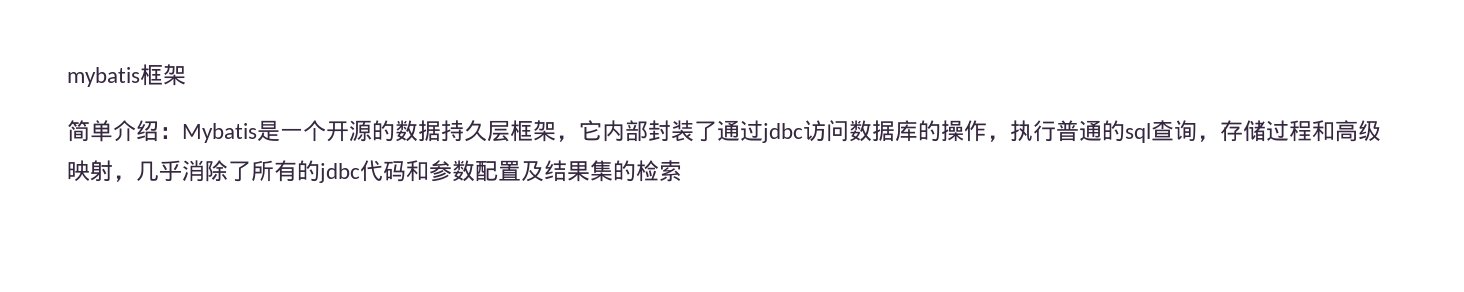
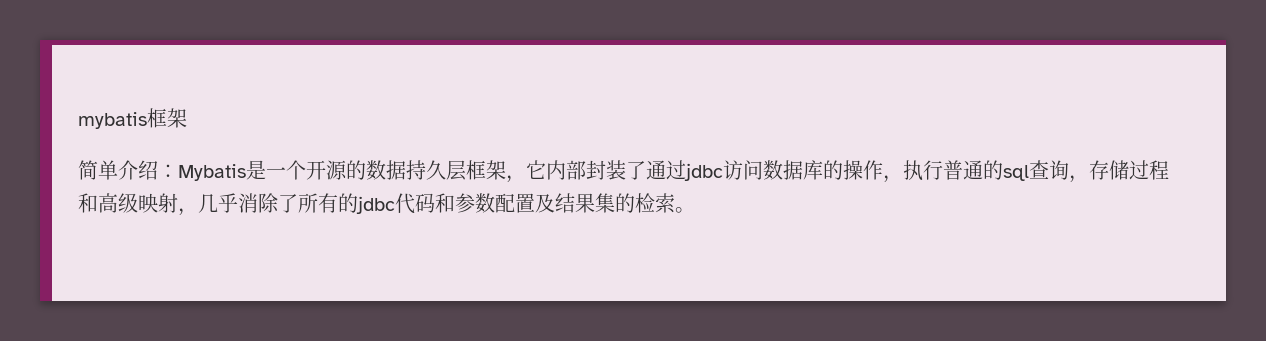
(682, 171) none -> [675,207,695,213] 。

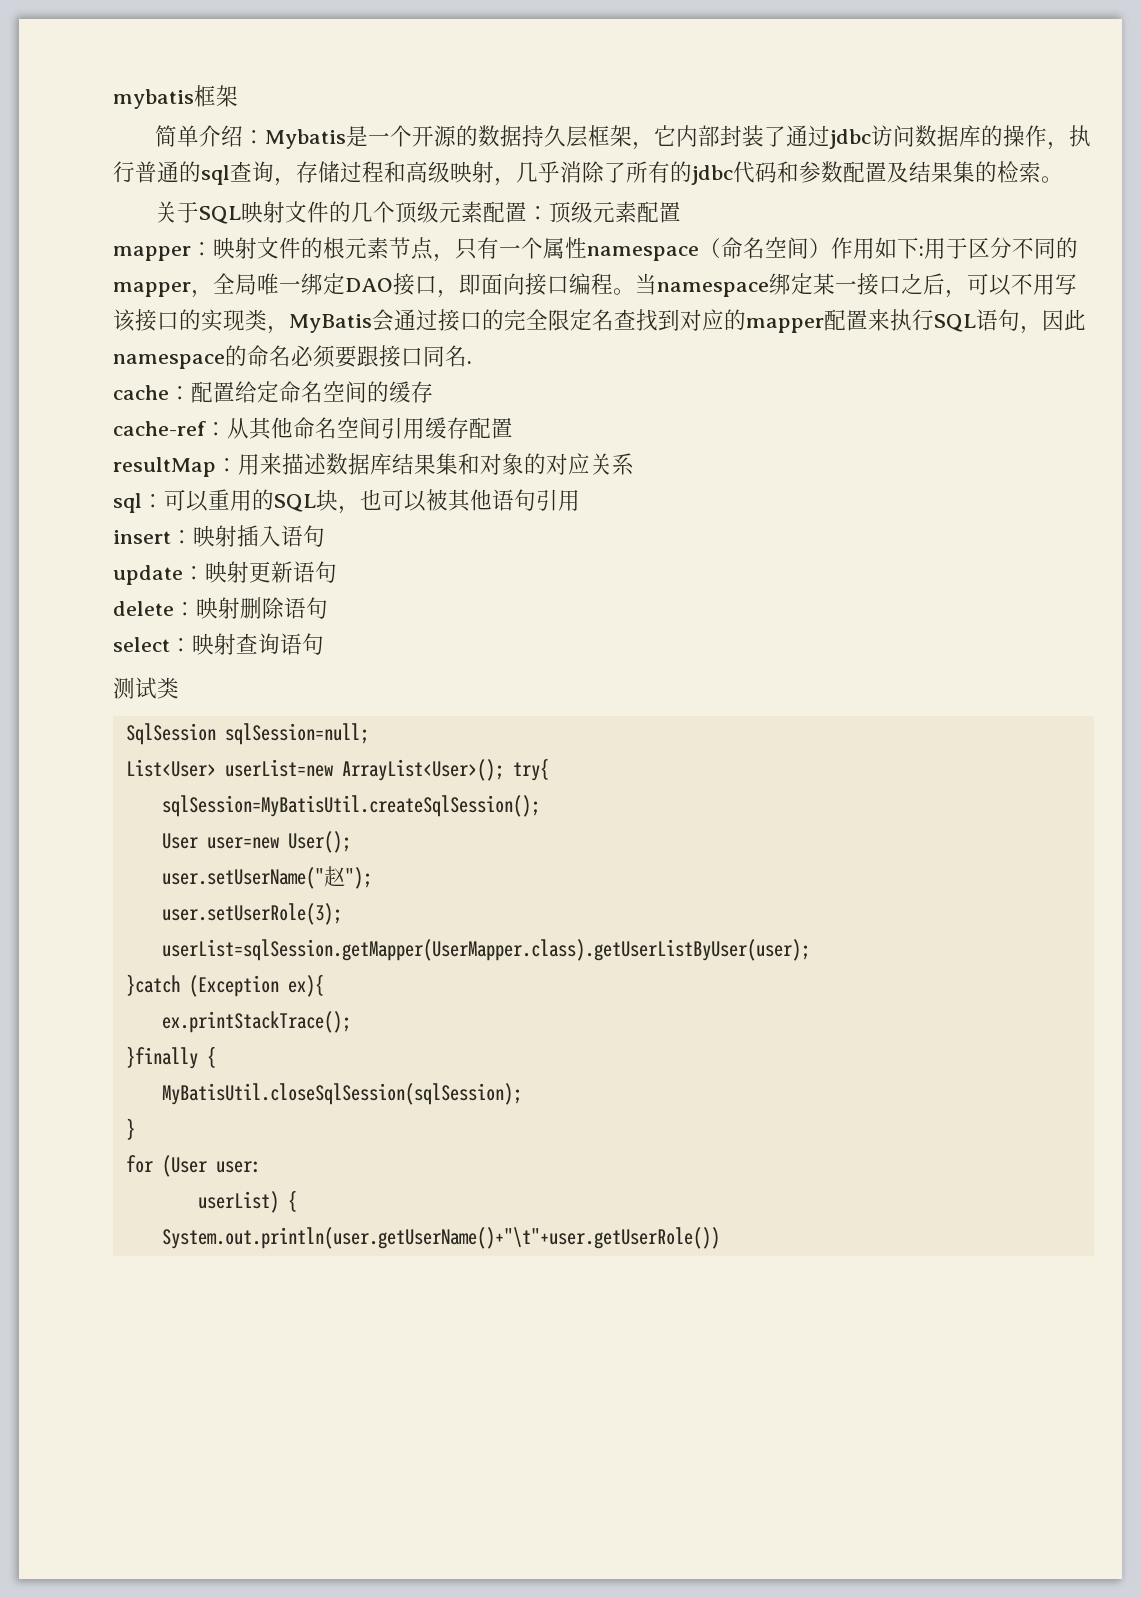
(695, 210) none -> [154,201,681,224] [113,237,1078,262] [113,273,1077,298] [113,309,1086,334] [113,345,472,369] [113,381,433,403] [113,417,513,440] [113,453,634,477] [113,489,580,514] [113,525,325,547] [113,561,337,585] [113,597,328,619] [113,633,324,655] [113,677,179,699] [125,723,369,745] [125,758,549,781] [161,795,540,817] [161,831,351,853] [161,866,372,889] [161,903,342,925] [161,939,810,961] [125,974,324,997] [161,1011,351,1033] [125,1046,216,1069] [161,1083,522,1105] [125,1118,135,1140] [125,1155,261,1177] [197,1190,297,1213] [161,1227,720,1249] // 关于SQL映射文件的几个顶级元素配置：顶级元素配置 // mapper：映射文件的根元素节点，只有一个属性namespace（命名空间）作用如下:用于区分不同的mapper，全局唯一绑定DAO接口，即面向接口编程。当namespace绑定某一接口之后，可以不用写该接口的实现类，MyBatis会通过接口的完全限定名查找到对应的mapper配置来执行SQL语句，因此namespace的命名必须要跟接口同名. // cache：配置给定命名空间的缓存 // cache-ref：从其他命名空间引用缓存配置 // resultMap：用来描述数据库结果集和对象的对应关系 // sql：可以重用的SQL块，也可以被其他语句引用 // insert：映射插入语句 // update：映射更新语句 // delete：映射删除语句 // select：映射查询语句 // 测试类 // SqlSession sqlSession=null; // List<User> userList=new ArrayList<User>(); try{ // sqlSession=MyBatisUtil.createSqlSession(); // User user=new User(); // user.setUserName("赵"); // user.setUserRole(3); // userList=sqlSession.getMapper(UserMapper.class).getUserListByUser(user); // }catch (Exception ex){ // ex.printStackTrace(); // }finally { // MyBatisUtil.closeSqlSession(sqlSession); // } // for (User user: // userList) { // System.out.println(user.getUserName()+"\t"+user.getUserRole())

